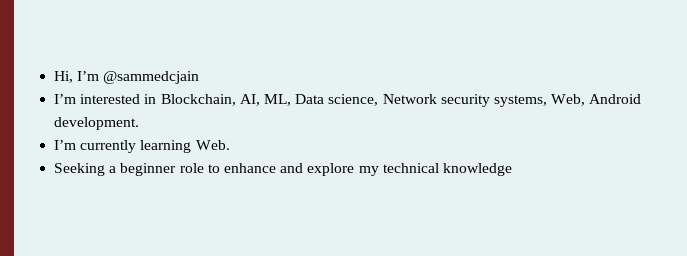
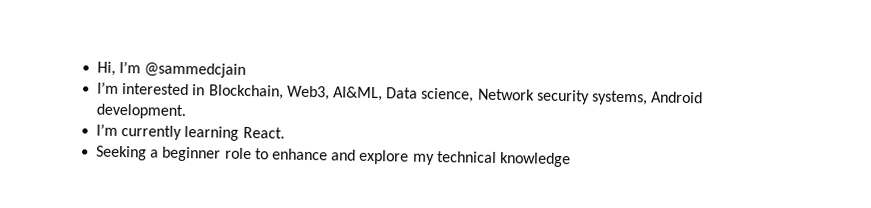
[239,94,291,106] AI, ML, -> [286,85,383,102] Web3, AI&ML,
[551,94,586,106] Web, -> (648, 98) none
[195,140,230,150] Web. -> [242,126,285,139] React.

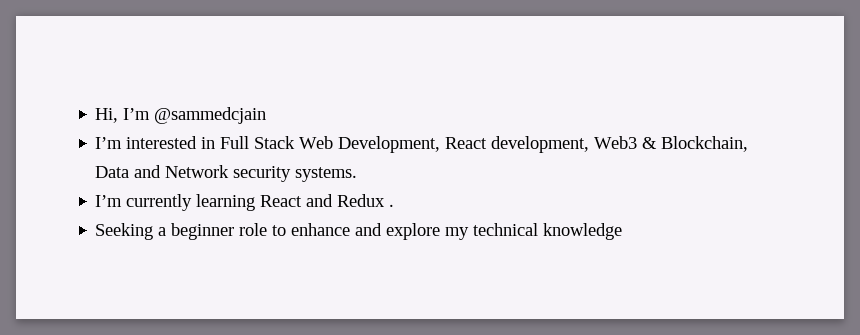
[208,84,704,106] [96,103,187,120] Blockchain, Web3, AI&ML, Data science, Network security systems, Android development. -> [220,136,749,153] [95,165,358,182] Full Stack Web Development, React development, Web3 & Blockchain, Data and Network security systems.
[242,126,285,139] React. -> [260,194,395,207] React and Redux .

